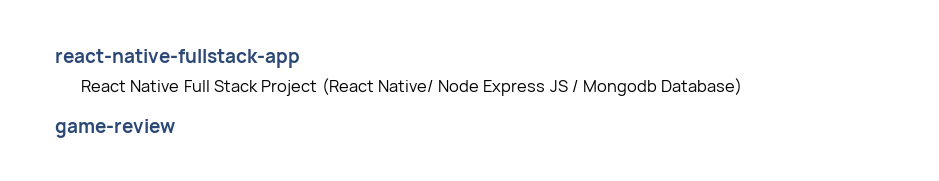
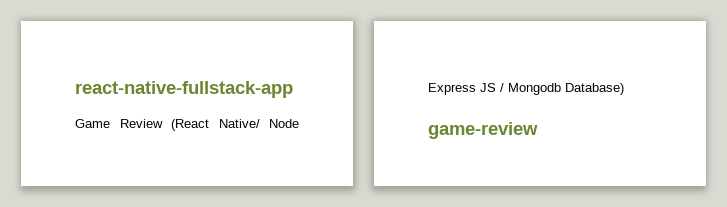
[80,80,318,96] React Native Full Stack Project -> [75,119,163,128] Game Review

